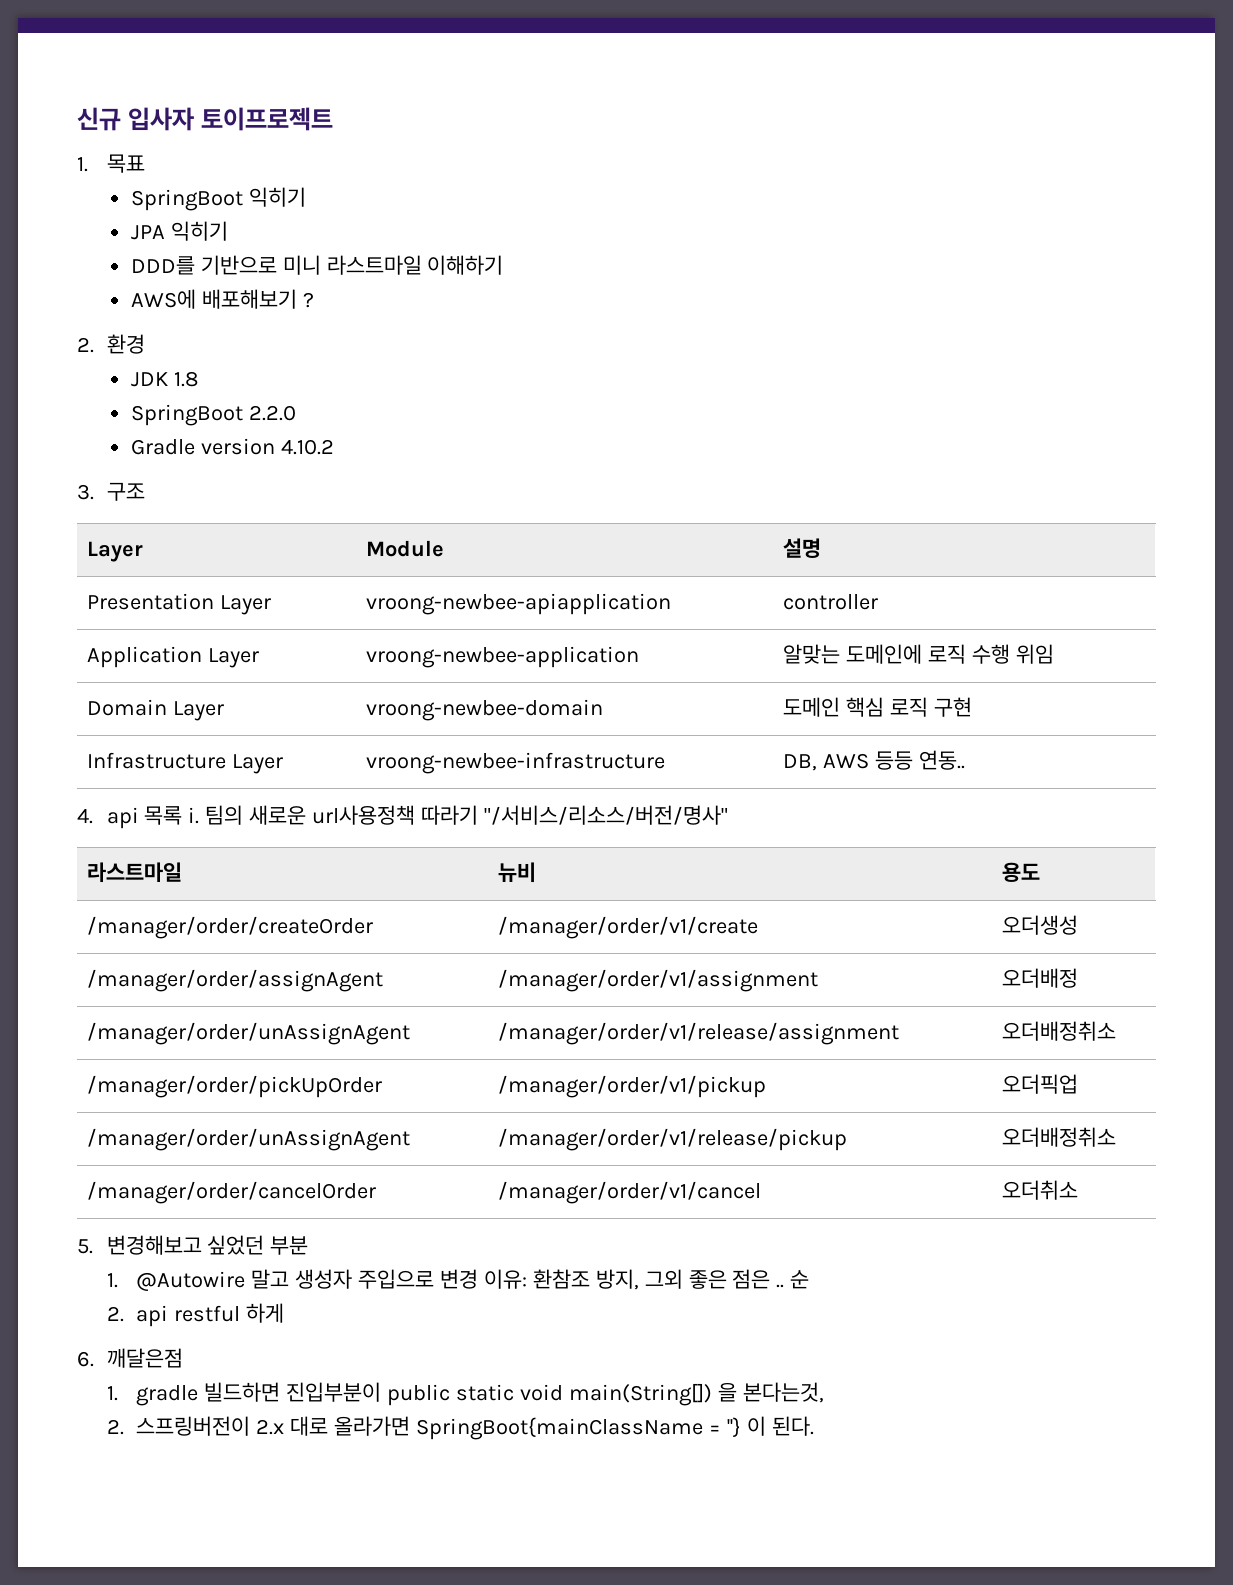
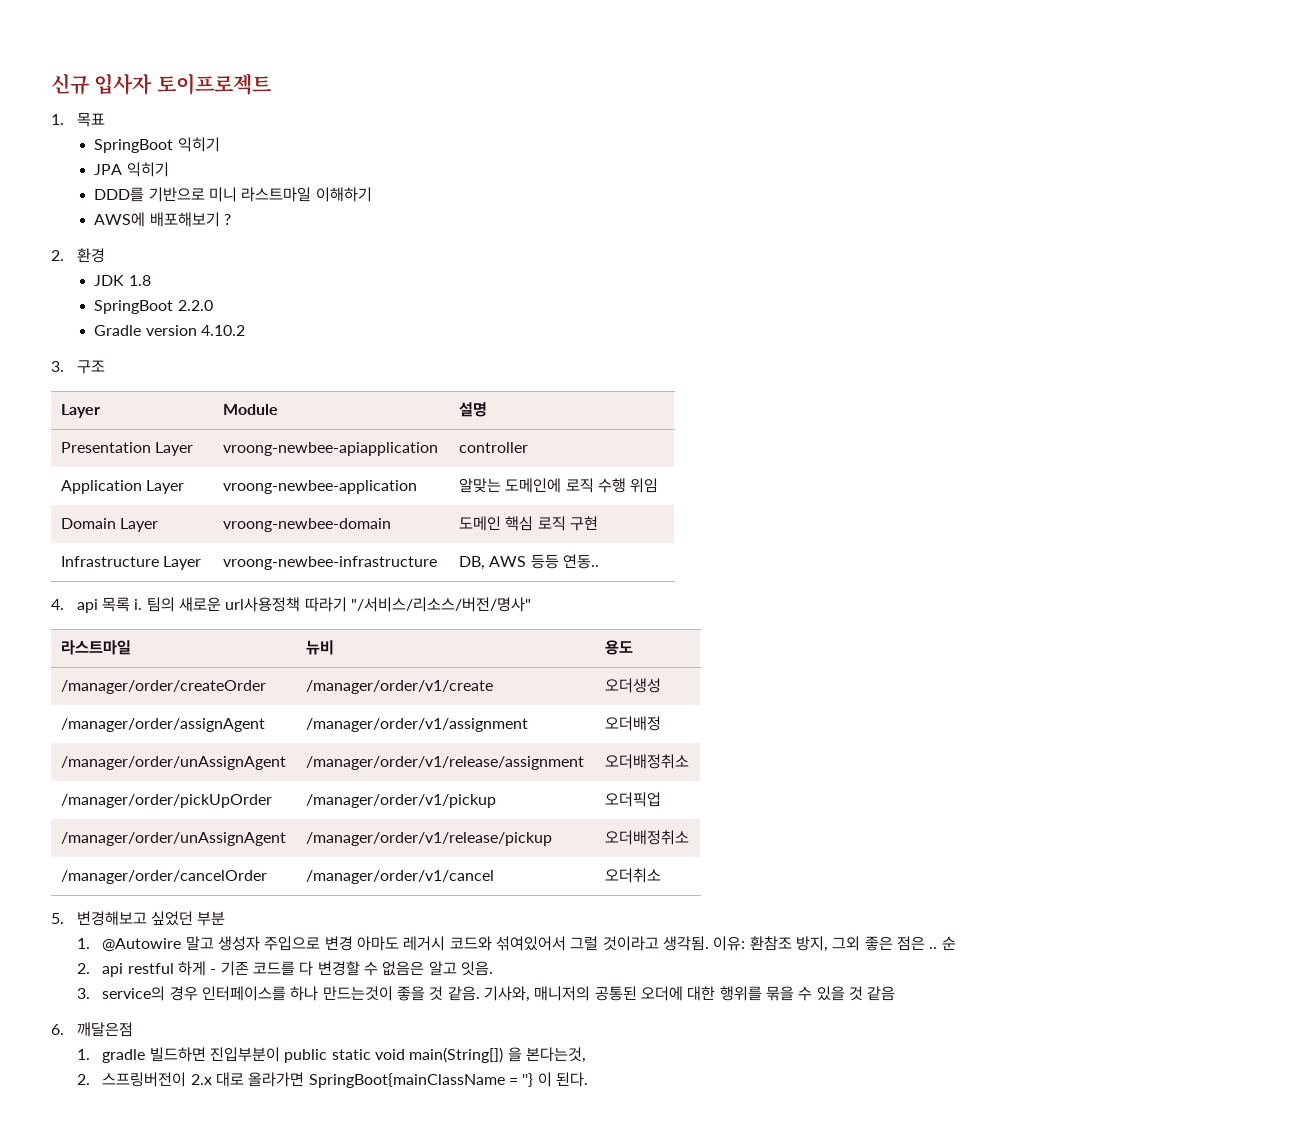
(478, 1279) none -> [357,936,709,951] 아마도 레거시 코드와 섞여있어서 그럴 것이라고 생각됨.
(284, 1313) none -> [210,961,493,976] [76,986,896,1002] - 기존 코드를 다 변경할 수 없음은 알고 잇음. // 3. service의 경우 인터페이스를 하나 만드는것이 좋을 것 같음. 기사와, 매니저의 공통된 오더에 대한 행위를 묶을 수 있을 것 같음

